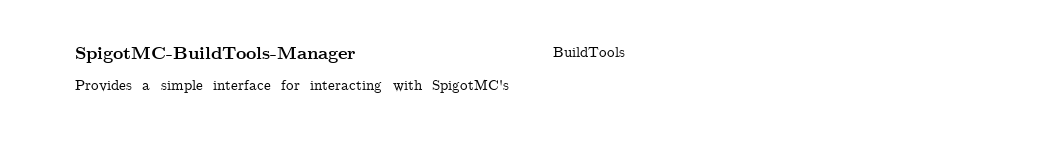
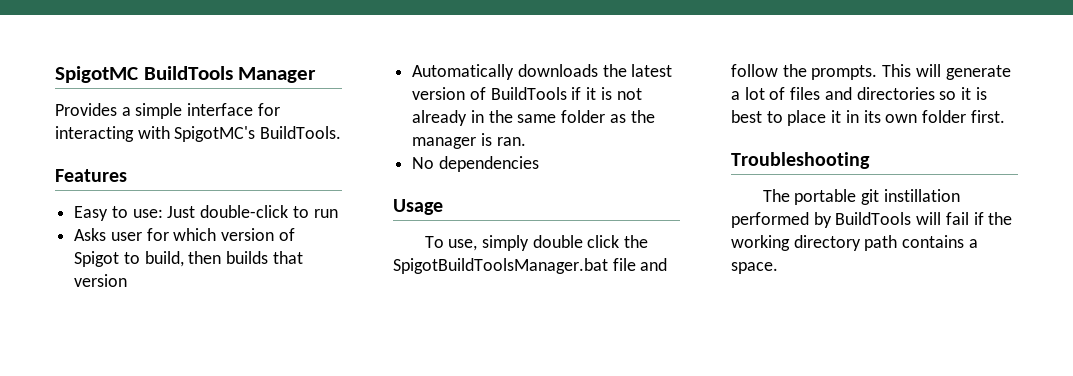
[75,46,356,63] SpigotMC-BuildTools-Manager -> [55,66,317,83] SpigotMC BuildTools Manager
[553,47,625,57] BuildTools -> [260,126,342,139] [55,169,127,182] [74,205,338,221] [74,228,295,241] [74,251,303,267] [74,274,128,287] [412,64,673,80] [412,87,642,100] [412,110,655,126] [412,133,526,149] [412,156,539,172] [393,199,443,215] [424,235,649,251] [393,258,668,274] [731,64,1011,80] [731,87,987,100] [731,110,1005,126] [731,152,870,169] [762,189,960,205] [731,212,1013,228] [731,235,978,251] [731,262,778,274] BuildTools. // Features // Easy to use: Just double-click to run // Asks user for which version of Spigot to build, then builds that version // Automatically downloads the latest version of BuildTools if it is not already in the same folder as the manager is ran. // No dependencies // Usage // To use, simply double click the SpigotBuildToolsManager.bat file and follow the prompts. This will generate a lot of files and directories so it is best to place it in its own folder first. // Troubleshooting // The portable git instillation performed by BuildTools will fail if the working directory path contains a space.

